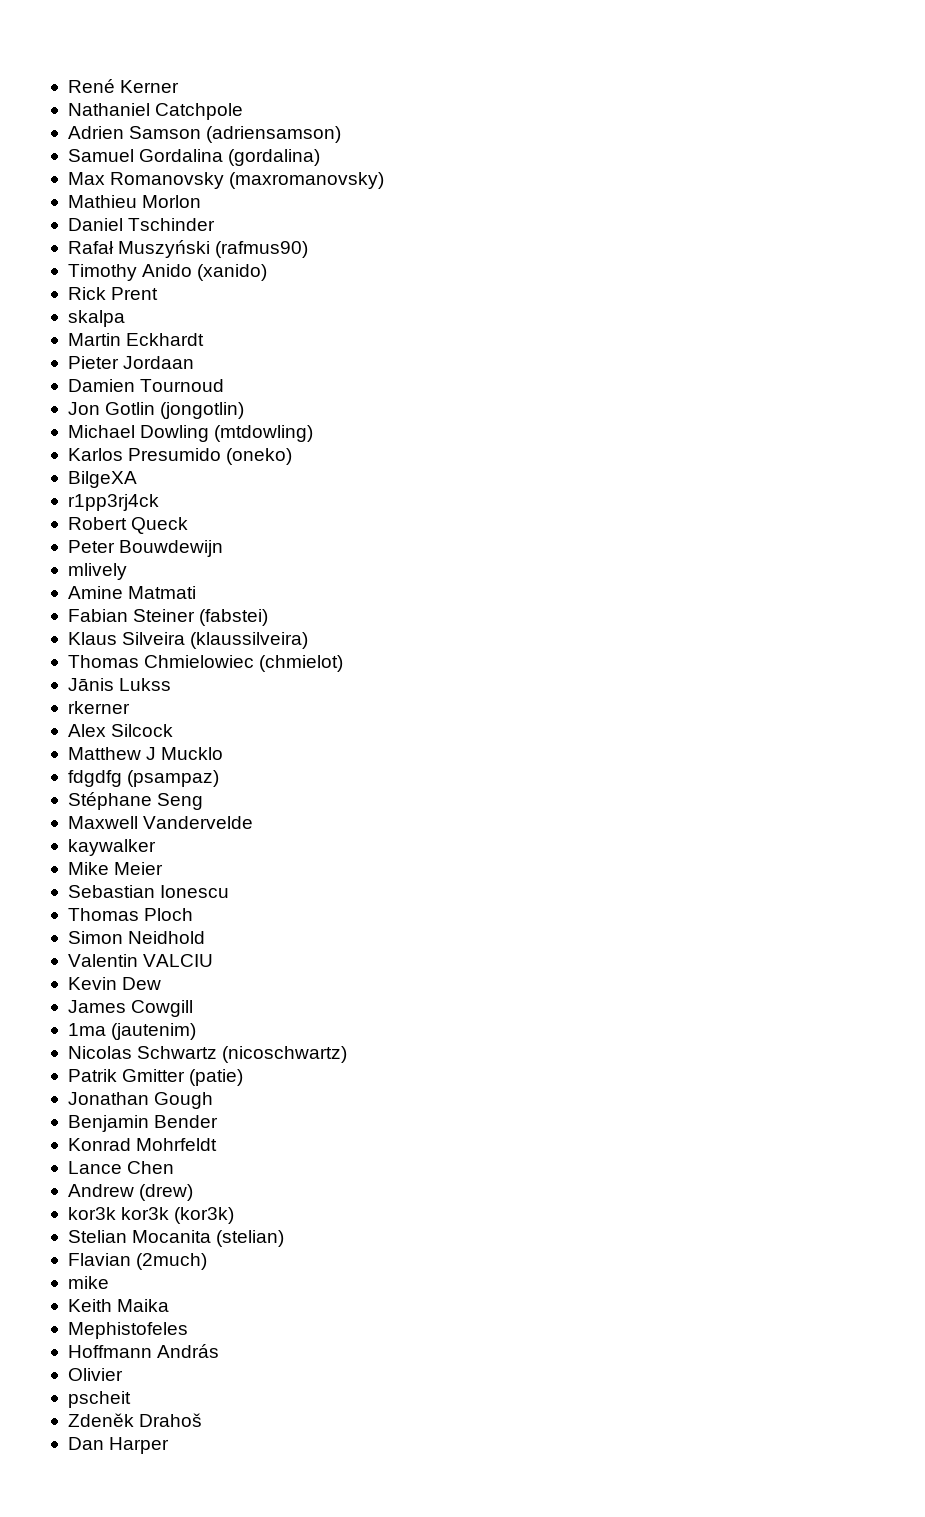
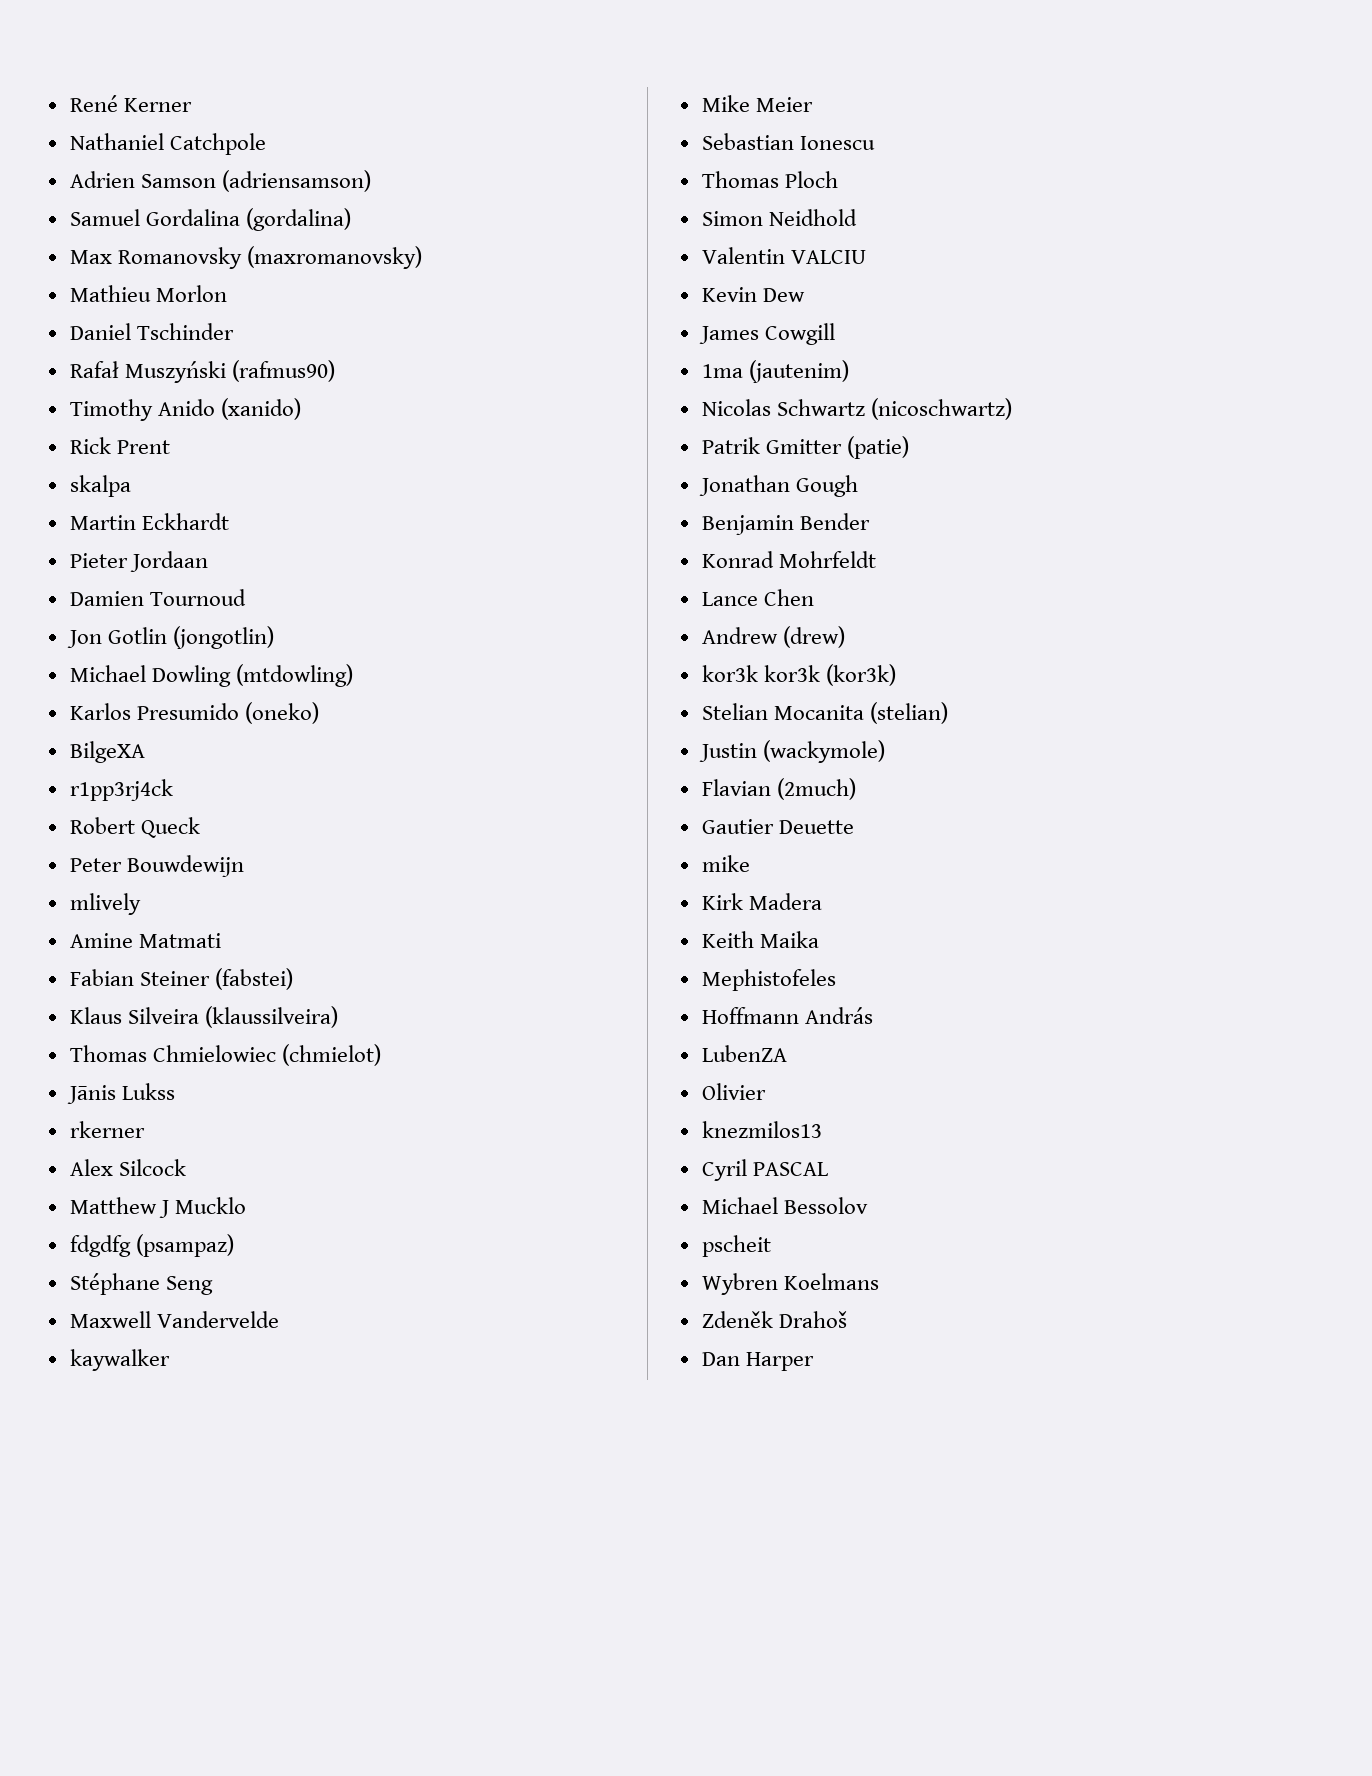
(285, 1238) none -> [698,740,885,763] // Justin (wackymole)
(208, 1261) none -> [701,819,854,834] // Gautier Deuette
(109, 1282) none -> [701,893,822,910] // Kirk Madera
(220, 1351) none -> [701,1045,787,1062] // LubenZA
(123, 1374) none -> [701,1121,822,1138] [701,1159,828,1181] [701,1197,868,1214] // knezmilos13 // Cyril PASCAL // Michael Bessolov
(131, 1399) none -> [701,1273,879,1295] // Wybren Koelmans

